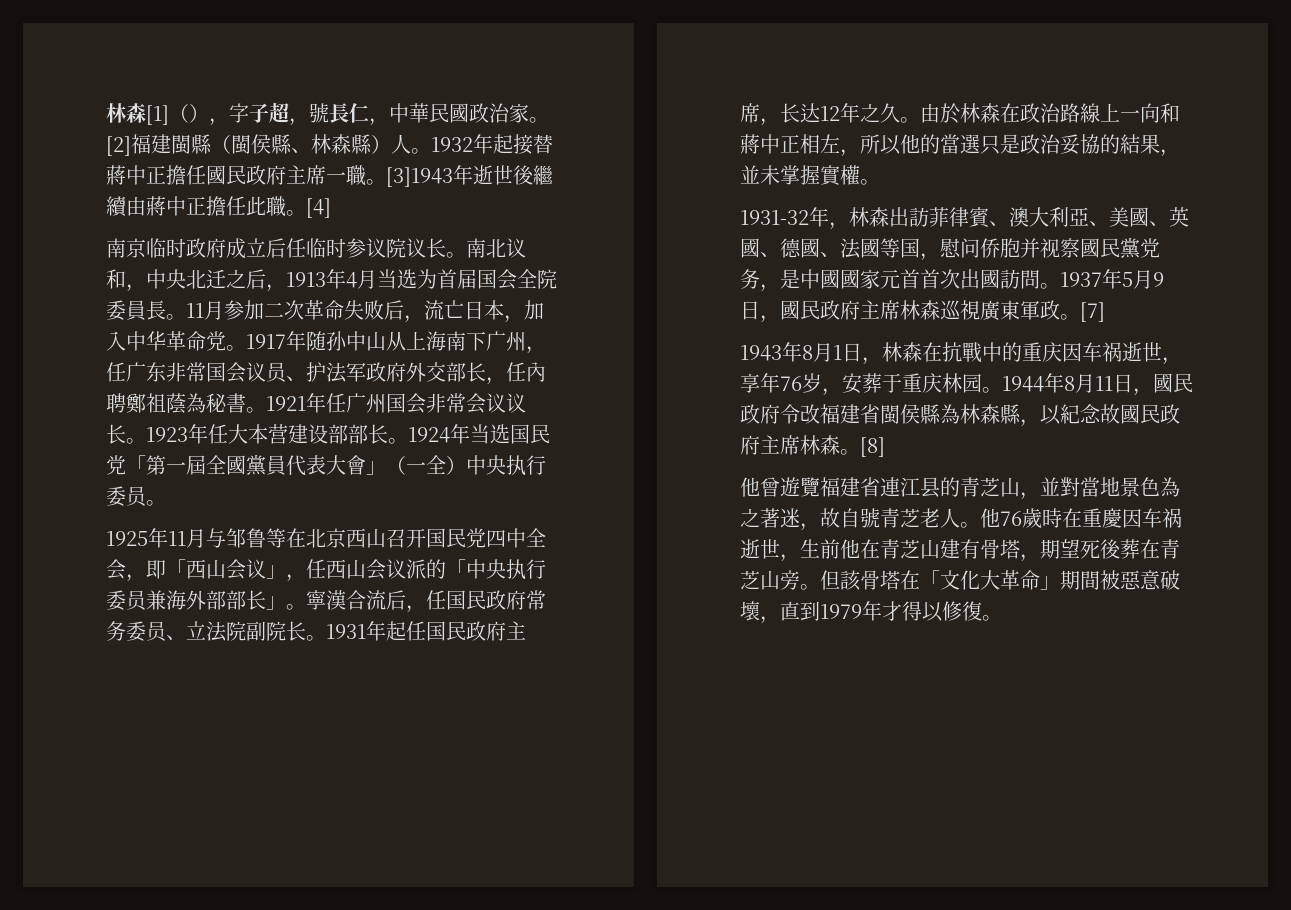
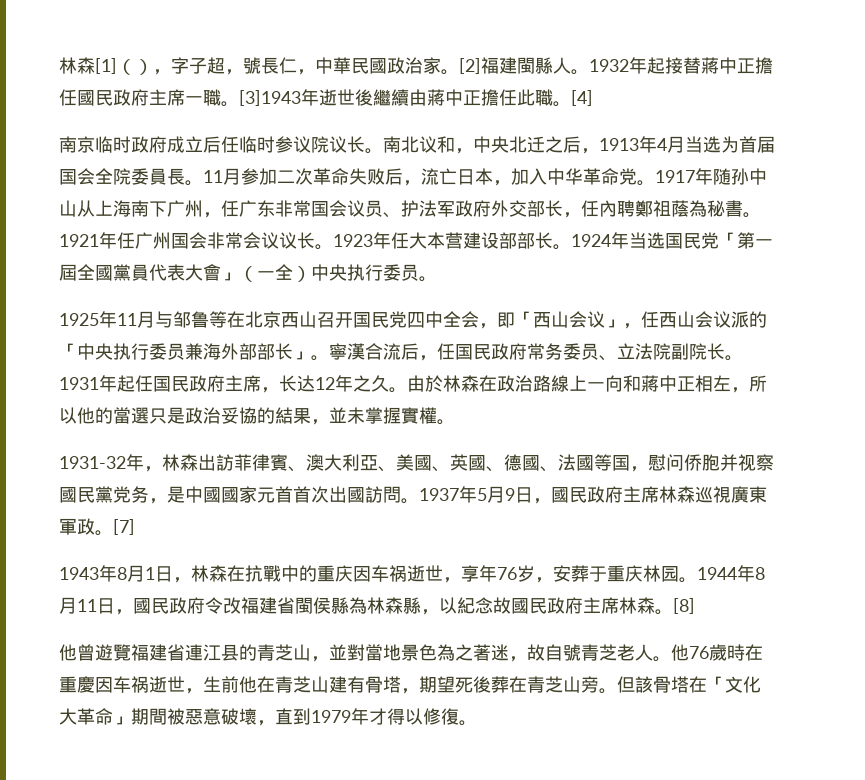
[211,134,391,154] （閩侯縣、林森縣） -> (553, 65) none

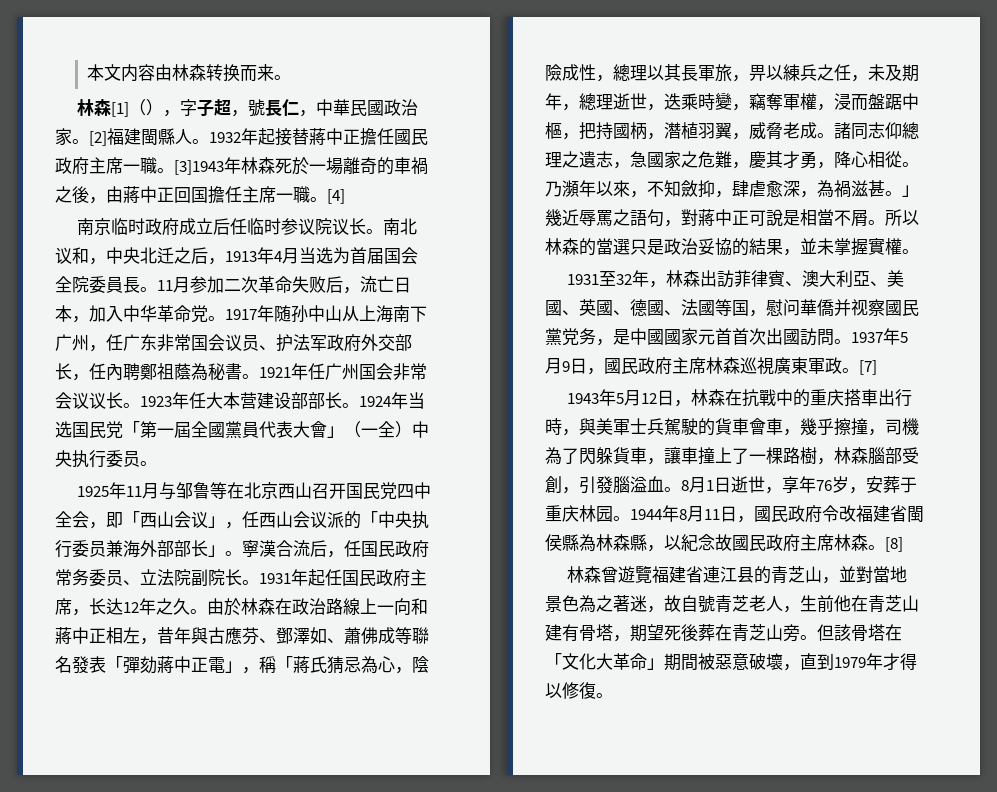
(59, 65) none -> [87,64,292,82] 本文内容由林森转换而来。 //
[319,89,535,106] 逝世後繼續由蔣中正擔任此 -> [241,157,428,175] [55,186,293,204] 林森死於一場離奇的車禍之後，由蔣中正回国擔任主席一
[749,375,767,392] [59,407,95,424] 所以他 -> [157,627,429,645] [55,656,429,674] [545,64,919,82] [545,92,919,111] [545,122,919,140] [545,151,919,169] [545,180,919,198] [545,209,919,227] [545,238,579,255] 昔年與古應芬、鄧澤如、蕭佛成等聯名發表「彈劾蔣中正電」，稱「蔣氏猜忌為心，陰險成性，總理以其長軍旅，畀以練兵之任，未及期年，總理逝世，迭乘時變，竊奪軍權，浸而盤踞中樞，把持國柄，潛植羽翼，威脅老成。諸同志仰總理之遺志，急國家之危難，慶其才勇，降心相從。乃瀕年以來，不知斂抑，肆虐愈深，為禍滋甚。」幾近辱罵之語句，對蔣中正可說是相當不屑。所以林森
[59,456,126,469] 1931-32 -> [567,271,633,286] 1931至32
[684,454,720,471] 侨胞 -> [800,299,834,316] 華僑
[117,565,155,582] 8月1 -> [616,390,658,406] 5月12
[353,565,407,582] 因车祸 -> [844,389,913,407] [545,418,919,436] [545,447,919,465] [545,476,731,494] 搭車出行時，與美軍士兵駕駛的貨車會車，幾乎擦撞，司機為了閃躲貨車，讓車撞上了一棵路樹，林森腦部受創，引發腦溢血。8月1日
[59,644,77,661] 他 -> [567,566,602,583] 林森
[653,644,763,662] [59,676,185,693] 。他76歲時在重慶因车祸逝世 -> (783, 603) none

